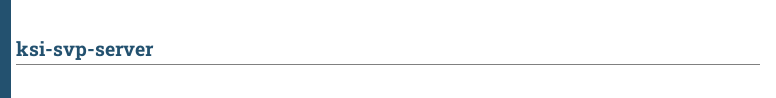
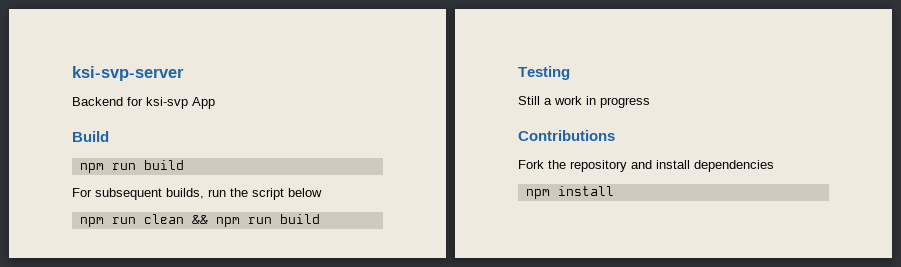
(154, 50) none -> [72,97,215,109] [72,131,109,142] [79,160,184,173] [72,188,322,200] [79,214,320,227] [518,66,570,80] [518,96,650,108] [518,130,615,141] [518,160,774,172] [525,186,614,199] // Backend for ksi-svp App // Build // npm run build // For subsequent builds, run the script below // npm run clean && npm run build // Testing // Still a work in progress // Contributions // Fork the repository and install dependencies // npm install

